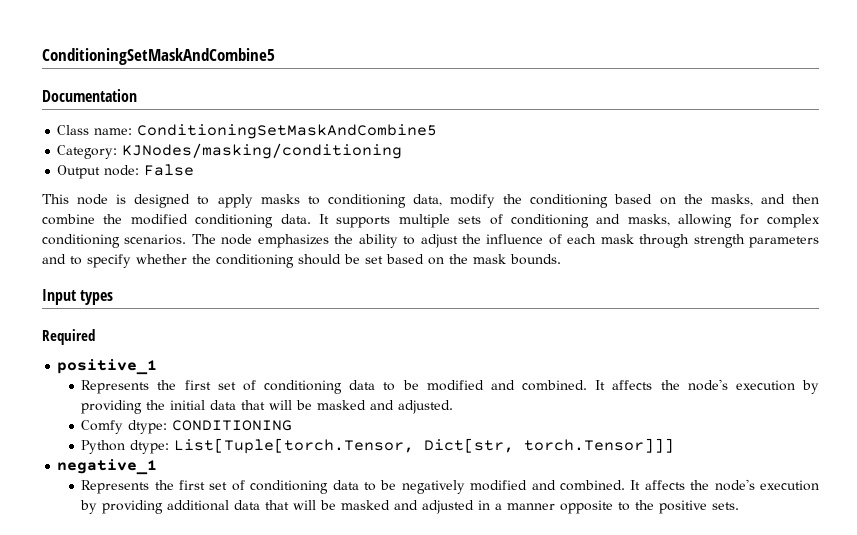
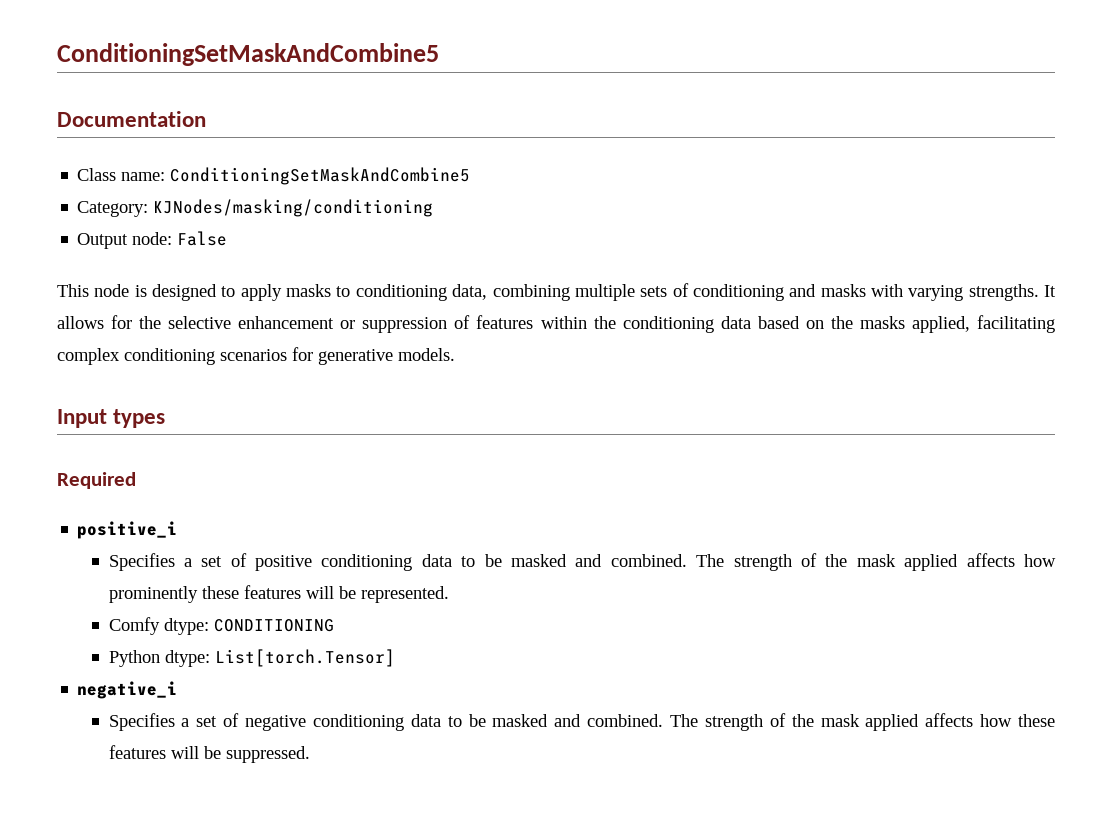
[450,194,819,208] [42,214,391,228] modify the conditioning based on the masks, and then combine the modified conditioning data. It supports -> [492,284,570,301] combining
[627,214,820,228] [42,234,819,248] [42,254,561,268] masks, allowing for complex conditioning scenarios. The node emphasizes the ability to adjust the influence of each mask through strength parameters and to specify whether the conditioning should be set based on the mask bounds. -> [820,284,1057,301] [57,315,1055,333] [57,347,455,365] masks with varying strengths. It allows for the selective enhancement or suppression of features within the conditioning data based on the masks applied, facilitating complex conditioning scenarios for generative models.
[57,359,158,375] [81,379,819,394] [81,400,454,414] positive_1 // Represents the first set of conditioning data to be modified and combined. It affects the node's execution by providing the initial data that will be masked and adjusted. -> [77,521,178,539] [108,553,1057,571] [108,585,449,603] positive_i // Specifies a set of positive conditioning data to be masked and combined. The strength of the mask applied affects how prominently these features will be represented.
[174,438,675,454] [57,459,158,475] [81,479,819,494] [80,500,740,514] List[Tuple[torch.Tensor, Dict[str, torch.Tensor]]] // negative_1 // Represents the first set of conditioning data to be negatively modified and combined. It affects the node's execution by providing additional data that will be masked and adjusted in a manner opposite to the positive sets. -> [214,649,395,667] [77,681,178,699] [108,713,1055,731] [108,745,310,763] List[torch.Tensor] // negative_i // Specifies a set of negative conditioning data to be masked and combined. The strength of the mask applied affects how these features will be suppressed.

